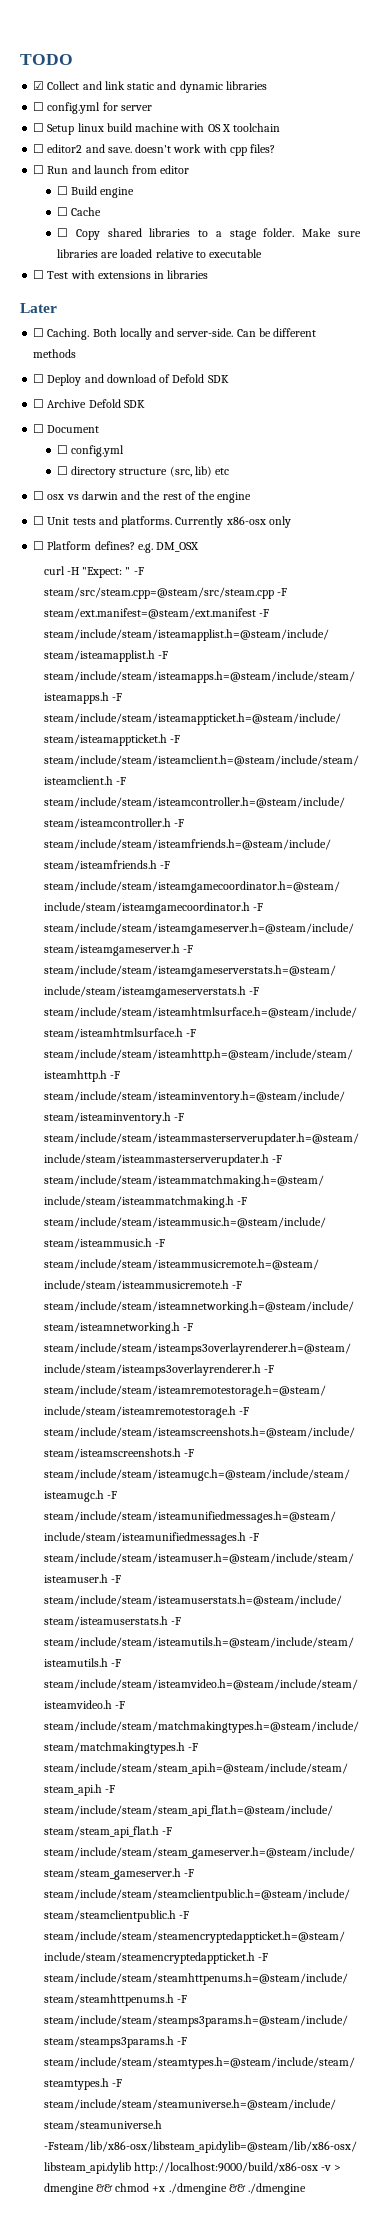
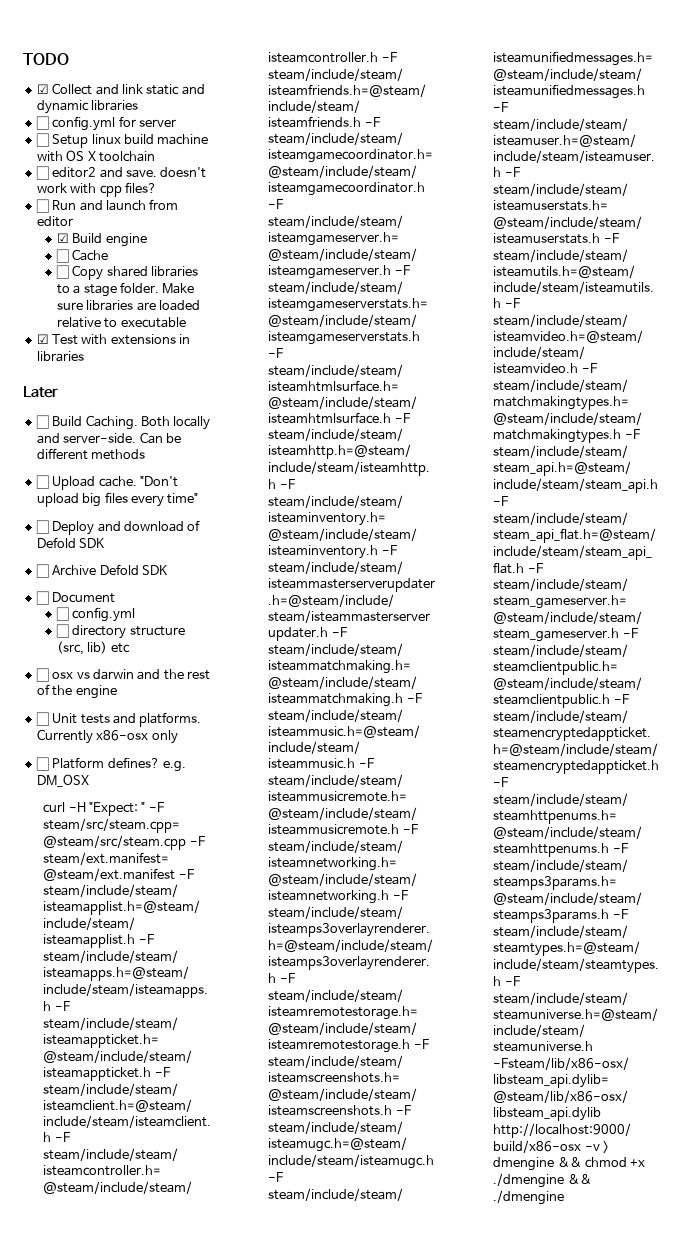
[56,186,68,195] ☐ -> [56,233,69,243] ☑
[33,270,45,279] ☐ -> [36,334,49,344] ☑
(45, 332) none -> [52,416,83,426] Build
(77, 353) none -> [35,475,178,490] [36,492,199,507] // ☐ Upload cache. "Don't upload big files every time"

